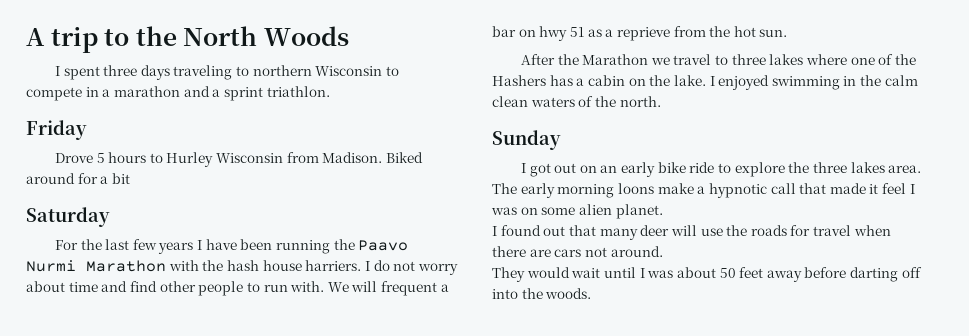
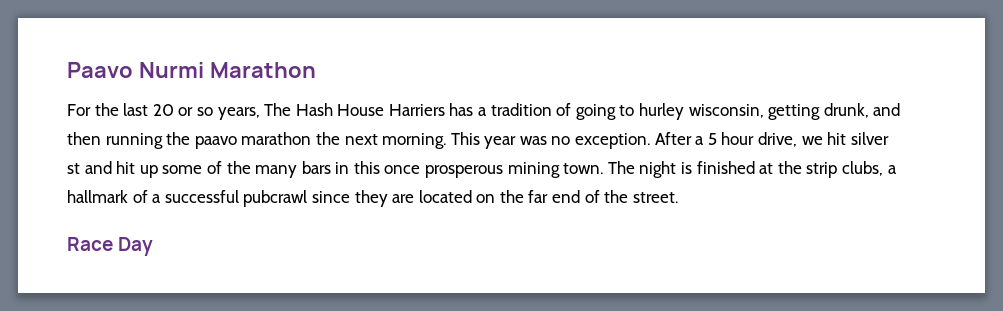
[26,26,350,53] [54,65,400,80] [26,86,330,101] [26,120,87,140] [54,152,424,167] [26,173,130,184] [26,207,110,227] [54,239,409,254] [26,260,458,275] [26,281,449,296] [492,26,788,41] [520,54,916,65] [492,75,918,90] [492,96,661,107] [492,130,561,150] [520,162,922,177] [492,183,915,198] [491,204,663,219] [492,225,891,240] [492,246,663,257] [492,267,922,282] [492,288,592,299] A trip to the North Woods // I spent three days traveling to northern Wisconsin to compete in a marathon and a sprint triathlon. // Friday // Drove 5 hours to Hurley Wisconsin from Madison. Biked around for a bit // Saturday // For the last few years I have been running the Paavo Nurmi Marathon with the hash house harriers. I do not worry about time and find other people to run with. We will frequent a bar on hwy 51 as a reprieve from the hot sun. // After the Marathon we travel to three lakes where one of the Hashers has a cabin on the lake. I enjoyed swimming in the calm clean waters of the north. // Sunday // I got out on an early bike ride to explore the three lakes area. The early morning loons make a hypnotic call that made it feel I was on some alien planet. // I found out that many deer will use the roads for travel when there are cars not around. // They would wait until I was about 50 feet away before darting off into the woods. -> [67,62,316,78] [67,103,901,120] [67,132,889,149] [67,161,897,178] [67,190,678,207] [67,237,154,256] Paavo Nurmi Marathon // For the last 20 or so years, The Hash House Harriers has a tradition of going to hurley wisconsin, getting drunk, and then running the paavo marathon the next morning. This year was no exception. After a 5 hour drive, we hit silver st and hit up some of the many bars in this once prosperous mining town. The night is finished at the strip clubs, a hallmark of a successful pubcrawl since they are located on the far end of the street. // Race Day

